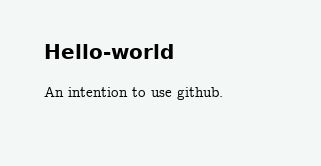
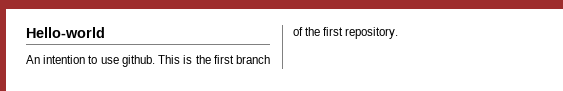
(223, 93) none -> [158,55,270,64] [293,27,399,39] This is the first branch of the first repository.

